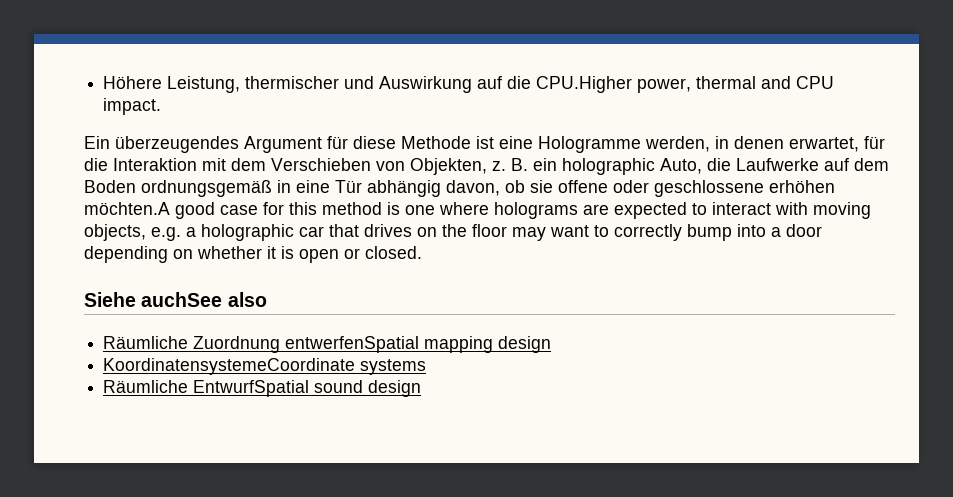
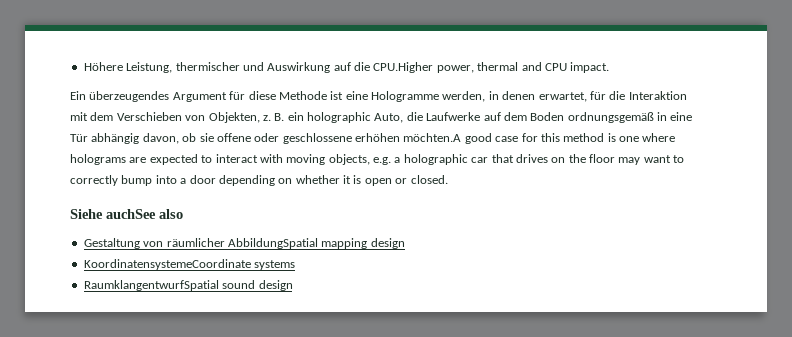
[103,336,420,353] Räumliche Zuordnung entwerfenSpatial -> [83,238,318,249] Gestaltung von räumlicher AbbildungSpatial
[103,380,310,397] Räumliche EntwurfSpatial -> [83,280,219,291] RaumklangentwurfSpatial

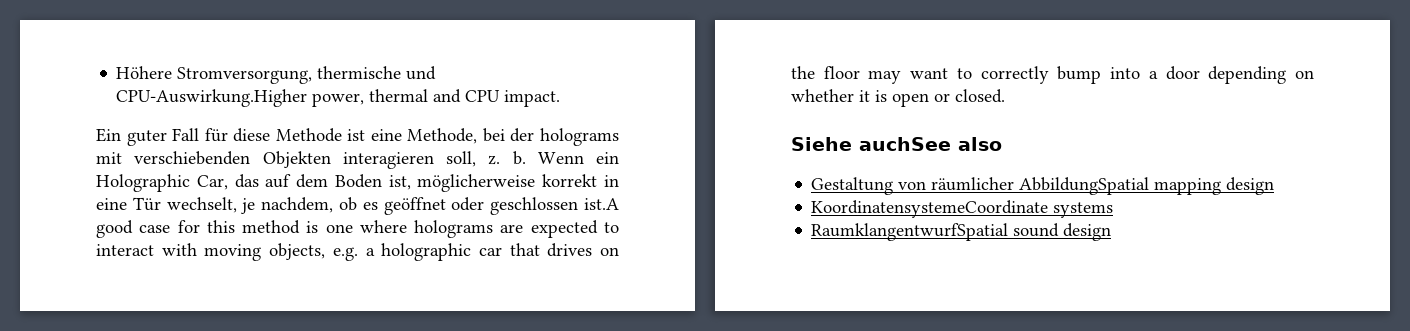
[126,62,434,73] Leistung, thermischer und Auswirkung auf die CPU.Higher -> [177,66,437,84] [116,89,308,107] Stromversorgung, thermische und CPU-Auswirkung.Higher
[89,91,227,102] überzeugendes Argument -> [126,128,200,146] guter Fall
[371,91,687,102] [70,112,693,123] [70,133,462,144] Hologramme werden, in denen erwartet, für die Interaktion mit dem Verschieben von Objekten, z. B. ein holographic Auto, die Laufwerke auf dem Boden ordnungsgemäß in eine Tür abhängig davon, ob sie offene oder geschlossene erhöhen möchten.A -> [407,128,619,146] [96,151,619,169] [96,174,619,192] [96,197,619,215] Methode, bei der holograms mit verschiebenden Objekten interagieren soll, z. b. Wenn ein Holographic Car, das auf dem Boden ist, möglicherweise korrekt in eine Tür wechselt, je nachdem, ob es geöffnet oder geschlossen ist.A

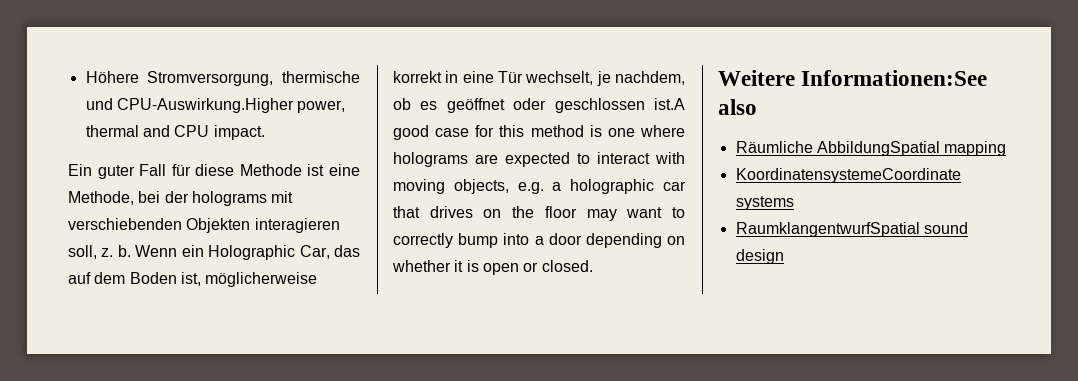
[791,137,951,151] Siehe auchSee -> [718,70,988,86] Weitere Informationen:See
[811,177,1015,195] Gestaltung von räumlicher -> [735,141,813,153] Räumliche
[1226,177,1275,195] design -> (1007, 148) none

